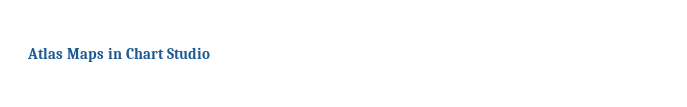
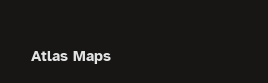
[107,47,210,59] in Chart Studio -> (111, 57) none

